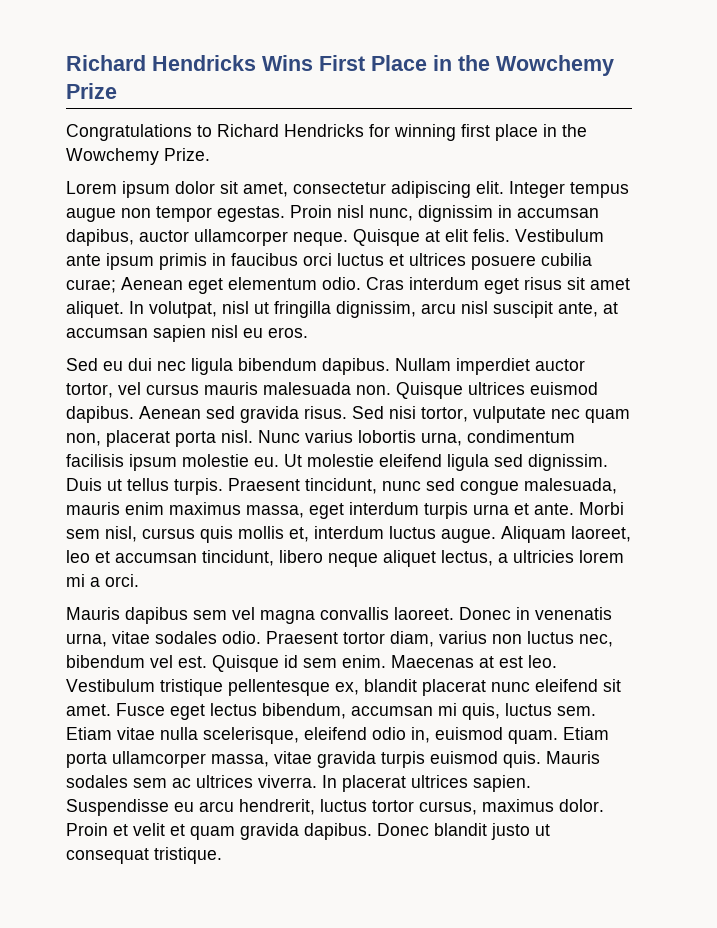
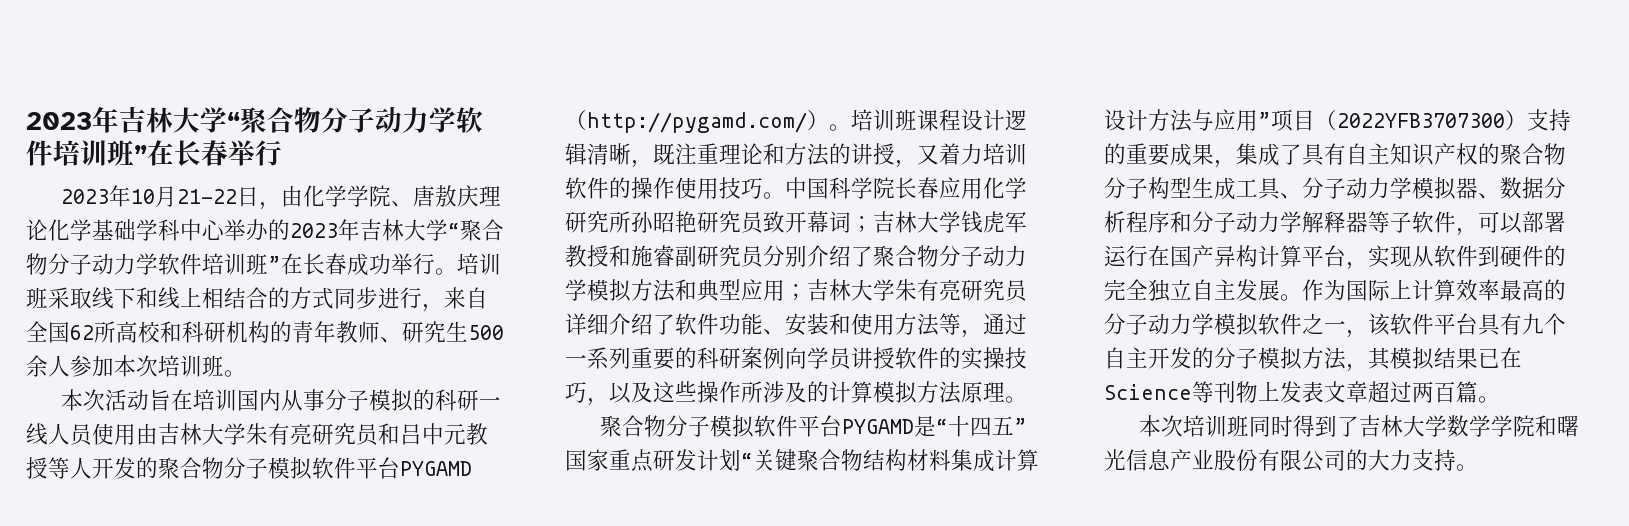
[66,55,614,76] [66,83,117,99] [66,124,587,141] [66,148,210,165] [66,181,629,198] [66,205,599,222] [66,229,604,246] [66,253,592,270] [66,277,630,294] [66,301,618,318] [66,325,308,342] [66,358,585,375] [66,382,598,399] [66,406,630,423] [66,430,575,447] [66,454,608,471] [66,478,617,495] [66,502,624,519] [66,526,631,543] [66,550,624,567] [66,574,139,587] [66,607,612,624] [66,631,613,647] [66,655,557,672] [66,679,621,696] [66,703,596,720] [66,727,609,744] [66,751,600,768] [66,775,531,792] [66,799,604,816] [66,823,550,840] [66,847,222,864] Richard Hendricks Wins First Place in the Wowchemy Prize // Congratulations to Richard Hendricks for winning first place in the Wowchemy Prize. // Lorem ipsum dolor sit amet, consectetur adipiscing elit. Integer tempus augue non tempor egestas. Proin nisl nunc, dignissim in accumsan dapibus, auctor ullamcorper neque. Quisque at elit felis. Vestibulum ante ipsum primis in faucibus orci luctus et ultrices posuere cubilia curae; Aenean eget elementum odio. Cras interdum eget risus sit amet aliquet. In volutpat, nisl ut fringilla dignissim, arcu nisl suscipit ante, at accumsan sapien nisl eu eros. // Sed eu dui nec ligula bibendum dapibus. Nullam imperdiet auctor tortor, vel cursus mauris malesuada non. Quisque ultrices euismod dapibus. Aenean sed gravida risus. Sed nisi tortor, vulputate nec quam non, placerat porta nisl. Nunc varius lobortis urna, condimentum facilisis ipsum molestie eu. Ut molestie eleifend ligula sed dignissim. Duis ut tellus turpis. Praesent tincidunt, nunc sed congue malesuada, mauris enim maximus massa, eget interdum turpis urna et ante. Morbi sem nisl, cursus quis mollis et, interdum luctus augue. Aliquam laoreet, leo et accumsan tincidunt, libero neque aliquet lectus, a ultricies lorem mi a orci. // Mauris dapibus sem vel magna convallis laoreet. Donec in venenatis urna, vitae sodales odio. Praesent tortor diam, varius non luctus nec, bibendum vel est. Quisque id sem enim. Maecenas at est leo. Vestibulum tristique pellentesque ex, blandit placerat nunc eleifend sit amet. Fusce eget lectus bibendum, accumsan mi quis, luctus sem. Etiam vitae nulla scelerisque, eleifend odio in, euismod quam. Etiam porta ullamcorper massa, vitae gravida turpis euismod quis. Mauris sodales sem ac ultrices viverra. In placerat ultrices sapien. Suspendisse eu arcu hendrerit, luctus tortor cursus, maximus dolor. Proin et velit et quam gravida dapibus. Donec blandit justo ut consequat tristique. -> [26,106,483,133] [26,140,282,166] [60,185,501,210] [26,219,504,241] [26,253,501,276] [26,287,488,312] [26,321,504,343] [26,355,246,377] [60,389,501,412] [26,423,488,446] [26,457,472,480] [565,109,1027,133] [565,143,1027,168] [565,177,1027,199] [565,211,1027,234] [565,245,1027,268] [565,279,1028,302] [565,313,1027,338] [565,347,1027,370] [565,381,1027,406] [599,415,1027,438] [565,449,1039,472] [1104,109,1571,132] [1104,143,1566,168] [1104,177,1566,200] [1104,211,1566,236] [1104,245,1566,270] [1104,279,1566,302] [1104,313,1566,338] [1104,347,1522,372] [1104,381,1500,403] [1138,415,1579,437] [1104,449,1478,472] 2023年吉林大学“聚合物分子动力学软件培训班”在长春举行 // 2023年10月21-22日，由化学学院、唐敖庆理论化学基础学科中心举办的2023年吉林大学“聚合物分子动力学软件培训班”在长春成功举行。培训班采取线下和线上相结合的方式同步进行，来自全国62所高校和科研机构的青年教师、研究生500余人参加本次培训班。 // 本次活动旨在培训国内从事分子模拟的科研一线人员使用由吉林大学朱有亮研究员和吕中元教授等人开发的聚合物分子模拟软件平台PYGAMD（http://pygamd.com/）。培训班课程设计逻辑清晰，既注重理论和方法的讲授，又着力培训软件的操作使用技巧。中国科学院长春应用化学研究所孙昭艳研究员致开幕词；吉林大学钱虎军教授和施睿副研究员分别介绍了聚合物分子动力学模拟方法和典型应用；吉林大学朱有亮研究员详细介绍了软件功能、安装和使用方法等，通过一系列重要的科研案例向学员讲授软件的实操技巧，以及这些操作所涉及的计算模拟方法原理。 // 聚合物分子模拟软件平台PYGAMD是“十四五”国家重点研发计划“关键聚合物结构材料集成计算设计方法与应用”项目（2022YFB3707300）支持的重要成果，集成了具有自主知识产权的聚合物分子构型生成工具、分子动力学模拟器、数据分析程序和分子动力学解释器等子软件，可以部署运行在国产异构计算平台，实现从软件到硬件的完全独立自主发展。作为国际上计算效率最高的分子动力学模拟软件之一，该软件平台具有九个自主开发的分子模拟方法，其模拟结果已在Science等刊物上发表文章超过两百篇。 // 本次培训班同时得到了吉林大学数学学院和曙光信息产业股份有限公司的大力支持。

